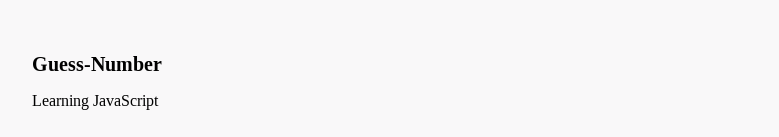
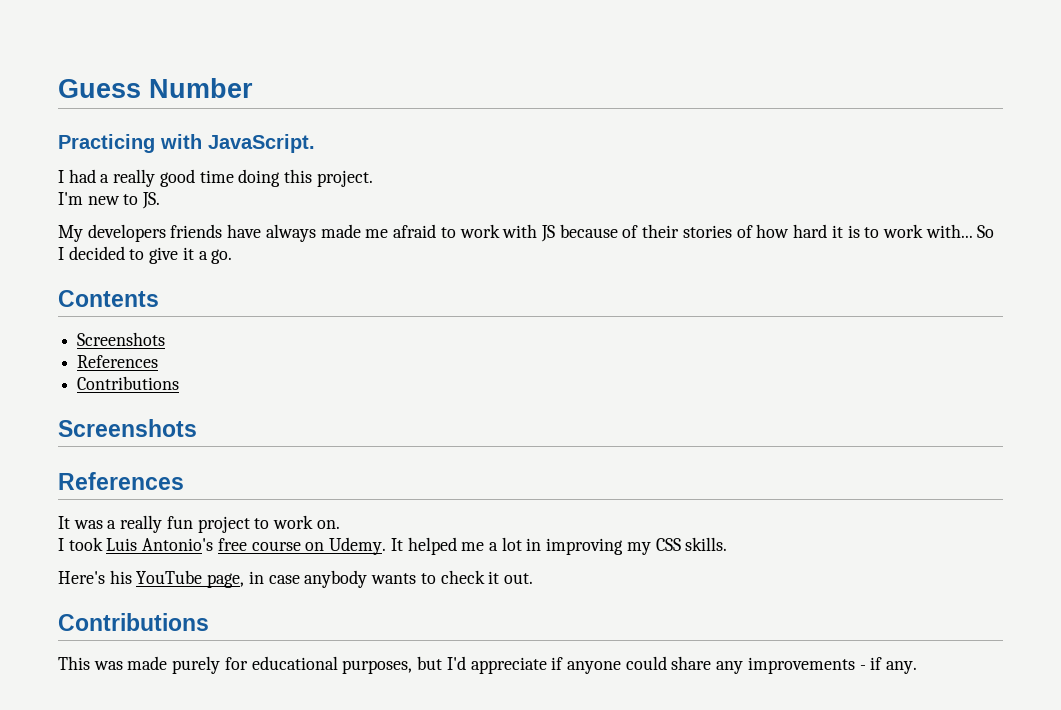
[32,56,162,71] [32,95,160,110] Guess-Number // Learning JavaScript -> [58,78,253,98] [58,134,315,153] [58,169,373,187] [58,192,161,209] [58,224,995,242] [58,246,233,264] [58,290,159,307] [77,332,166,346] [77,355,159,368] [77,376,180,390] [58,419,197,437] [58,472,184,490] [58,515,340,533] [58,537,728,555] [58,570,533,588] [58,613,209,631] [58,656,918,674] Guess Number // Practicing with JavaScript. // I had a really good time doing this project. // I'm new to JS. // My developers friends have always made me afraid to work with JS because of their stories of how hard it is to work with... So I decided to give it a go. // Contents // Screenshots // References // Contributions // Screenshots // References // It was a really fun project to work on. // I took Luis Antonio's free course on Udemy. It helped me a lot in improving my CSS skills. // Here's his YouTube page, in case anybody wants to check it out. // Contributions // This was made purely for educational purposes, but I'd appreciate if anyone could share any improvements - if any.

